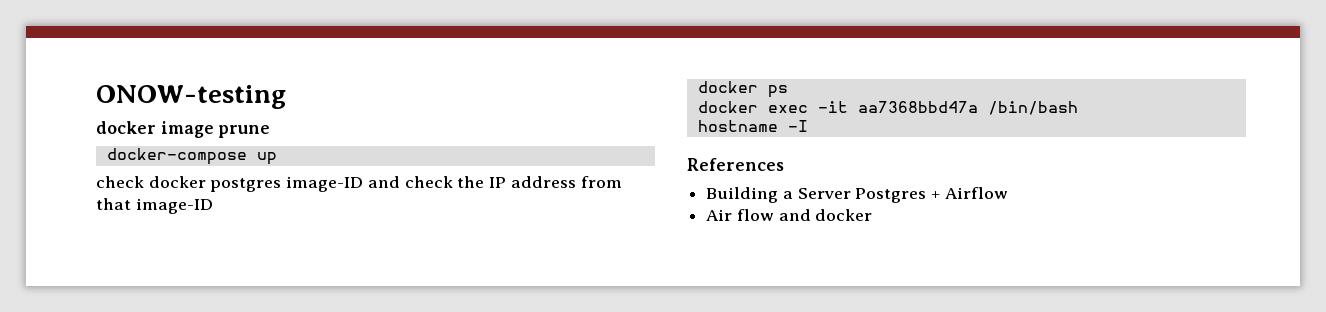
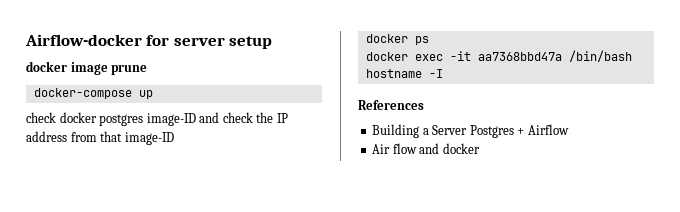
[96,85,286,109] ONOW-testing -> [25,34,273,49] Airflow-docker for server setup

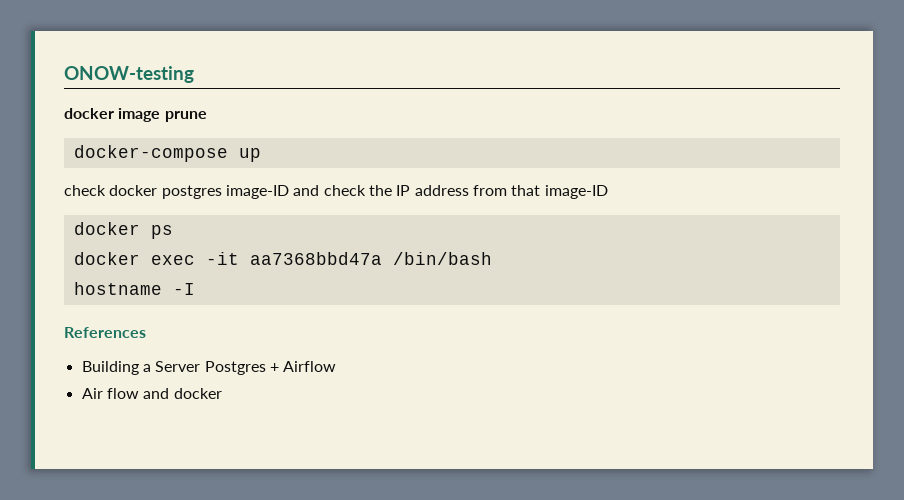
[25,34,273,49] Airflow-docker for server setup -> [64,66,194,83] ONOW-testing

